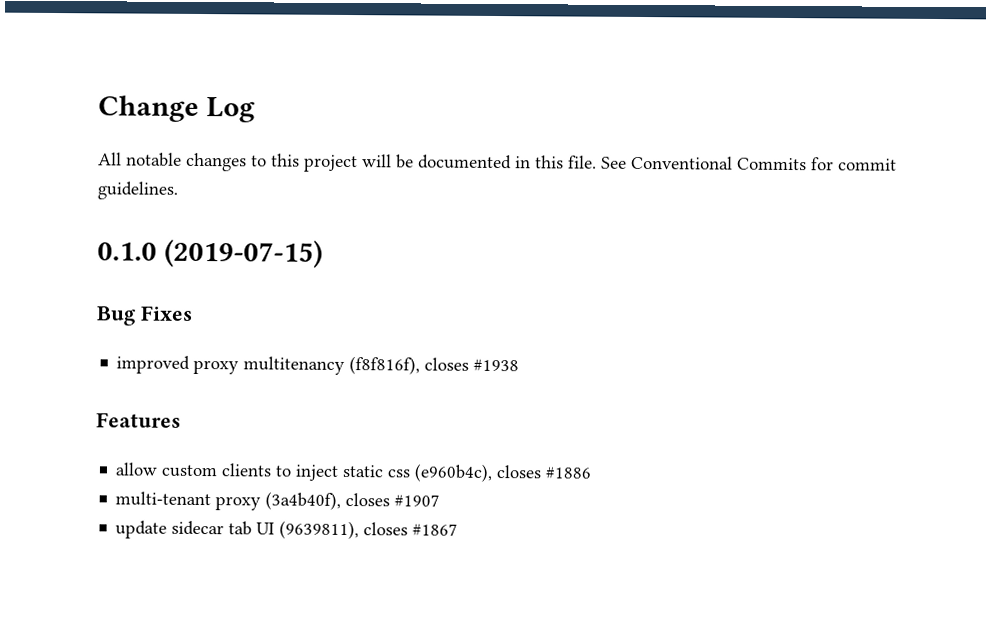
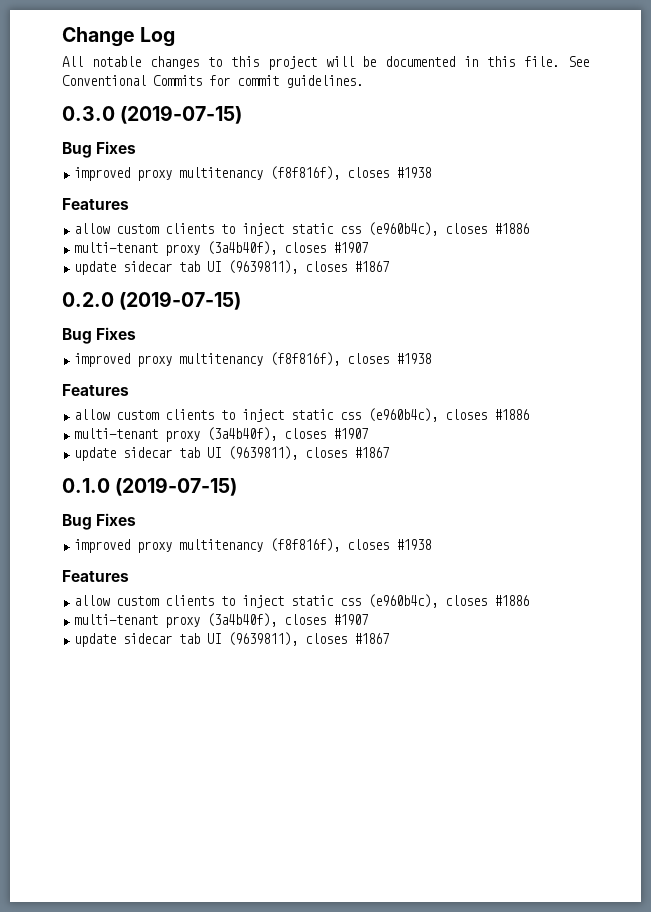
(178, 190) none -> [62,105,243,124] [62,141,137,158] [74,166,432,181] [62,198,129,210] [74,222,530,236] [74,241,369,256] [74,260,390,275] [62,291,242,310] [62,327,137,344] [74,352,432,367] [62,384,129,396] [74,408,530,422] [74,427,369,442] [74,446,390,461] // 0.3.0 (2019-07-15) // Bug Fixes // improved proxy multitenancy (f8f816f), closes #1938 // Features // allow custom clients to inject static css (e960b4c), closes #1886 // multi-tenant proxy (3a4b40f), closes #1907 // update sidecar tab UI (9639811), closes #1867 // 0.2.0 (2019-07-15) // Bug Fixes // improved proxy multitenancy (f8f816f), closes #1938 // Features // allow custom clients to inject static css (e960b4c), closes #1886 // multi-tenant proxy (3a4b40f), closes #1907 // update sidecar tab UI (9639811), closes #1867

